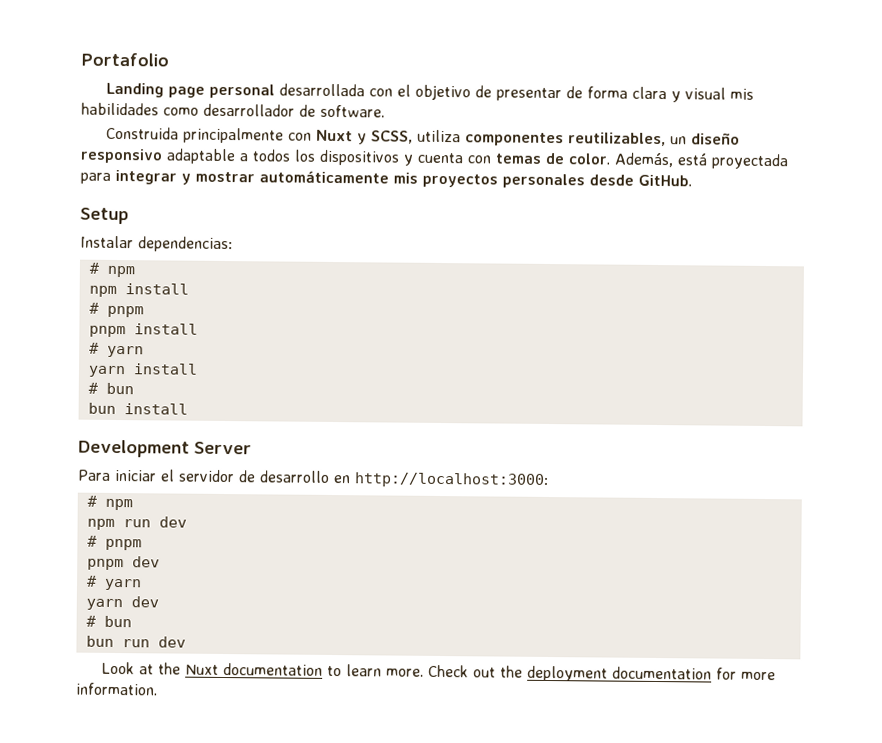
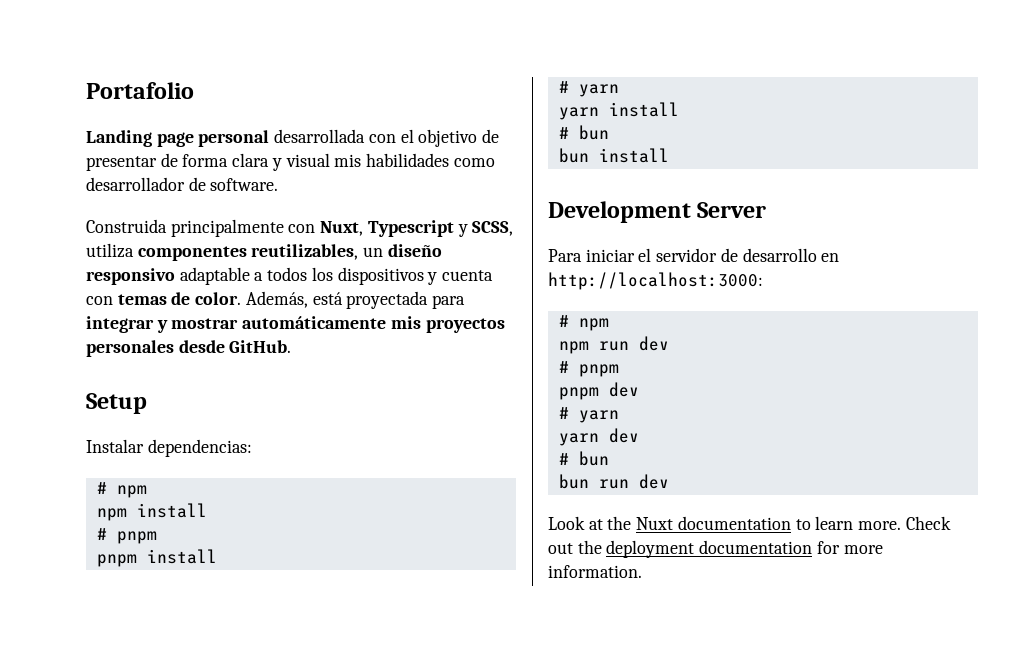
[316,129,354,142] Nuxt -> [320,220,454,237] Nuxt, Typescript

